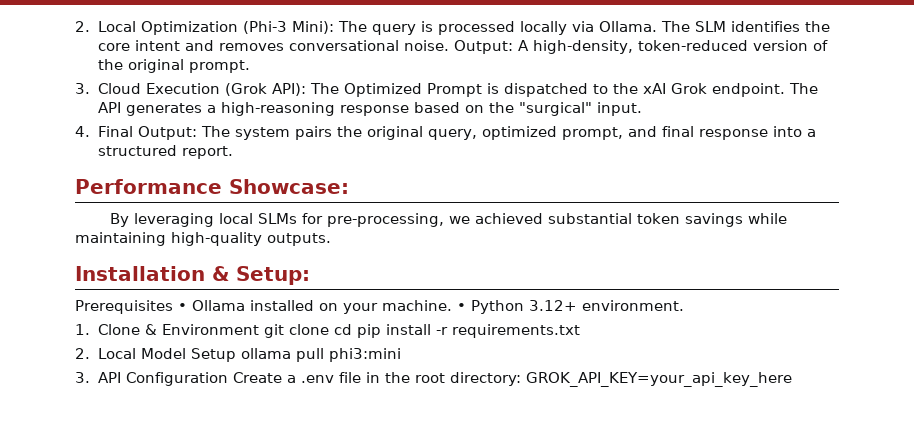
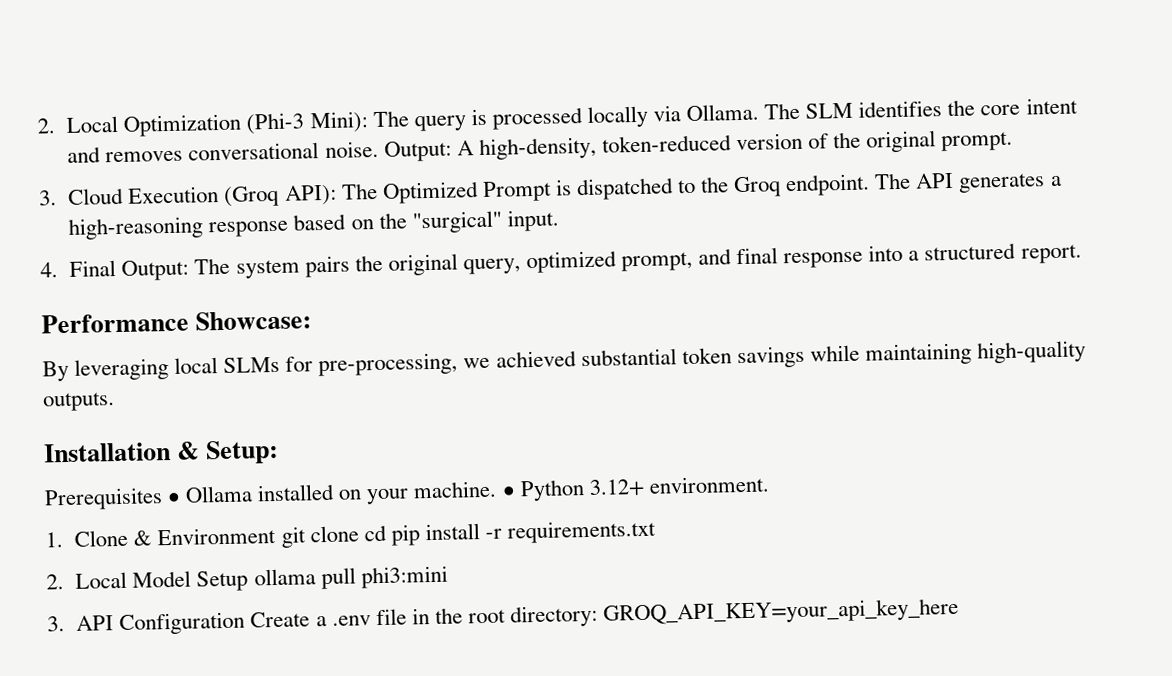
[224,83,267,96] (Grok -> [224,185,280,207] (Groq
[642,83,707,94] xAI Grok -> [733,176,782,198] Groq
[526,372,793,387] GROK_API_KEY=your_api_key_here -> [603,597,960,626] GROQ_API_KEY=your_api_key_here

